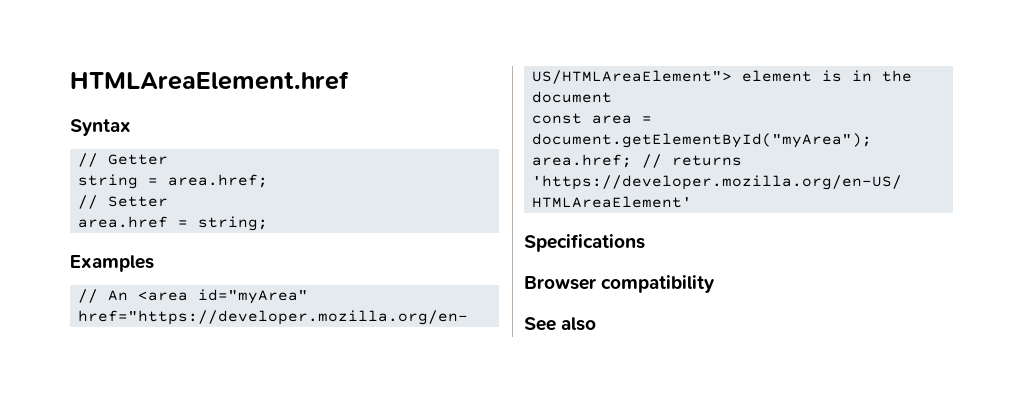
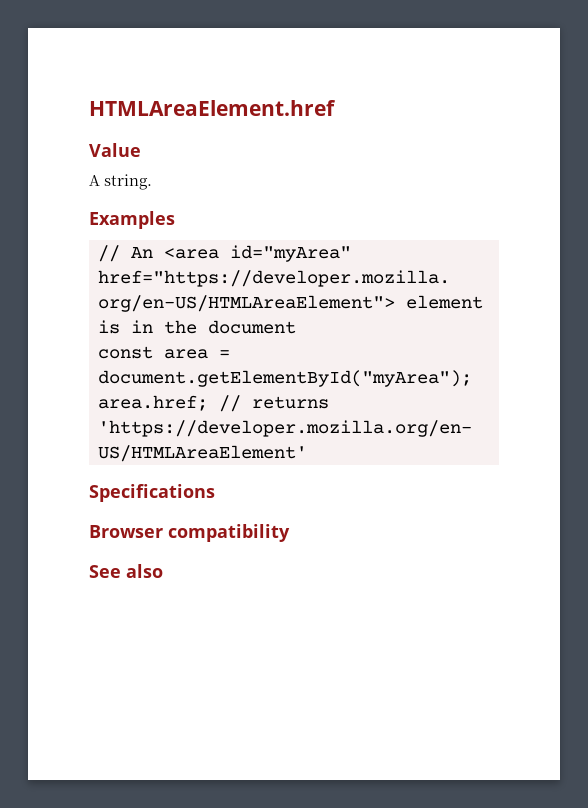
[70,119,131,136] [78,153,169,167] [78,174,269,189] [78,195,169,209] [78,216,269,231] Syntax // // Getter // string = area.href; // // Setter // area.href = string; -> [89,143,141,157] [89,174,153,190] Value // A string.

